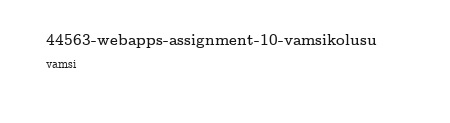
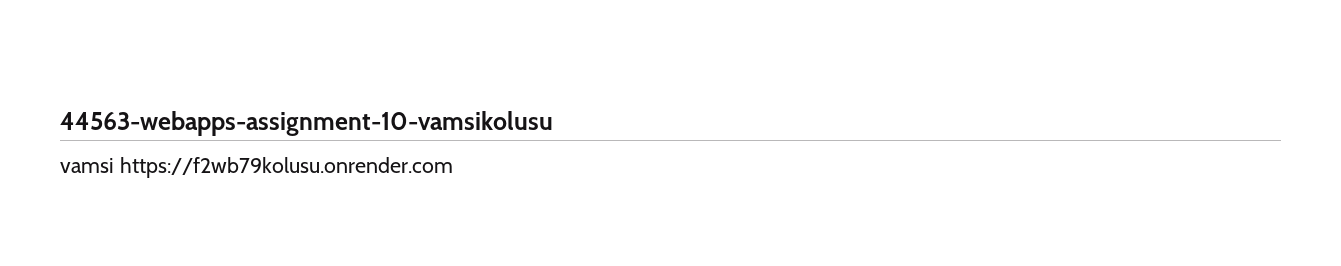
(77, 64) none -> [119,157,453,178] https://f2wb79kolusu.onrender.com

